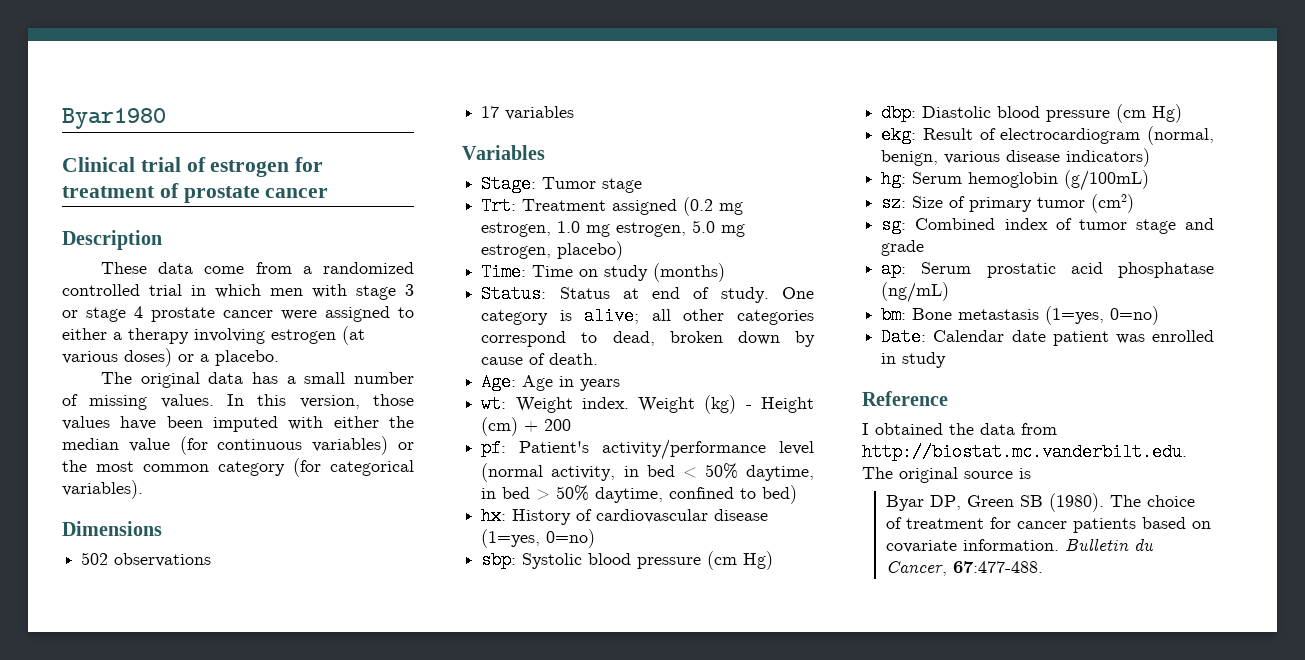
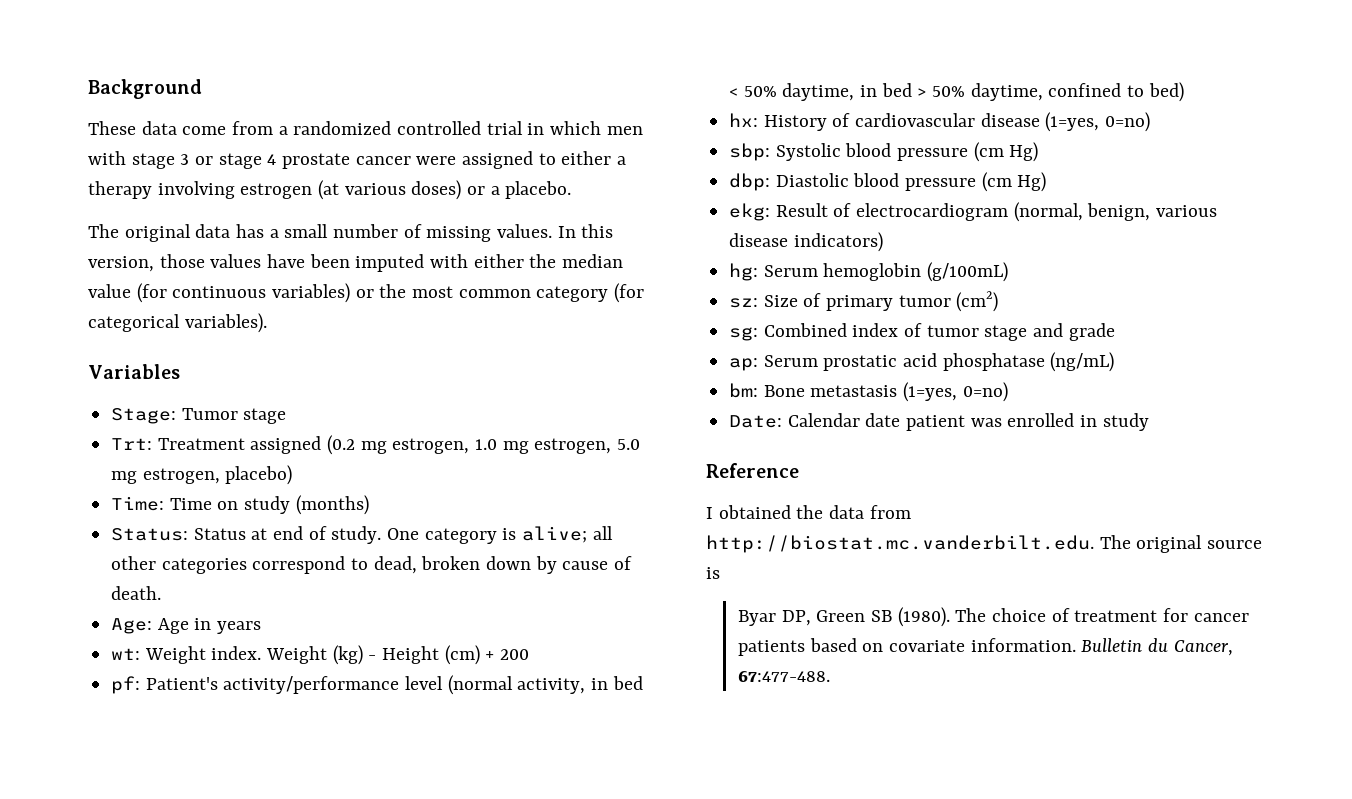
[62,108,166,129] [62,157,324,177] [62,183,329,203] [62,230,162,250] Byar1980 // Clinical trial of estrogen for treatment of prostate cancer // Description -> [88,79,202,99] Background
[62,521,162,536] [81,552,212,567] [481,106,575,120] // Dimensions // 502 observations // 17 variables -> (267, 323) none

